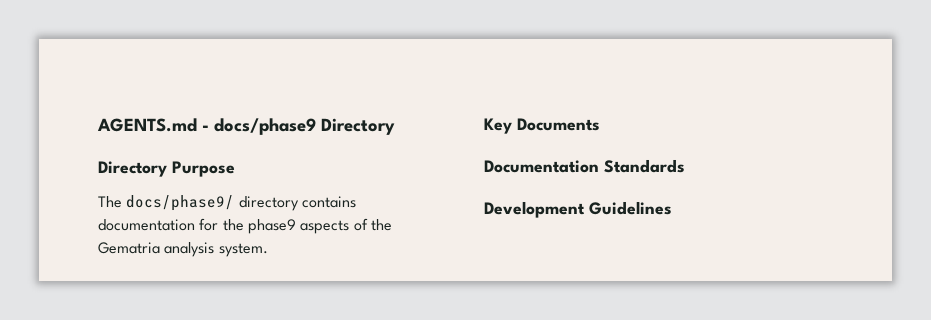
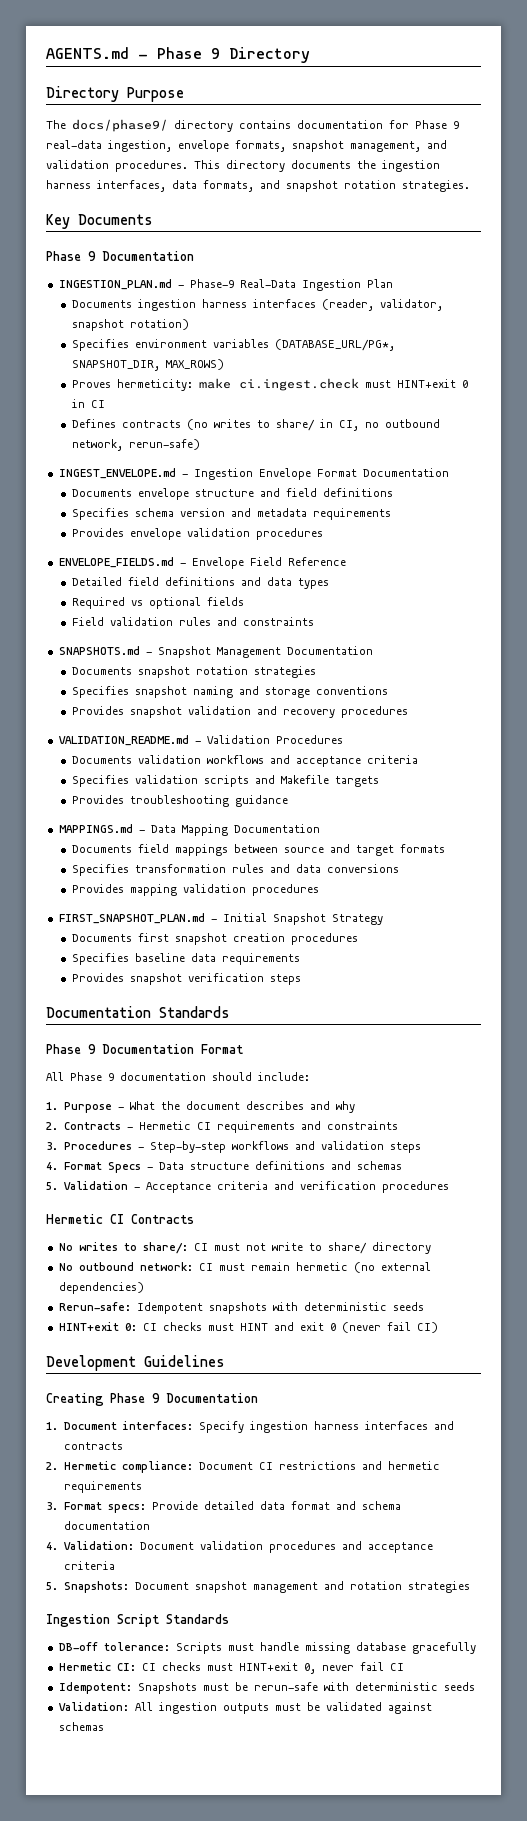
[214,118,316,135] docs/phase9 -> [157,47,220,59] Phase 9
[222,218,392,234] [98,242,268,257] [484,118,600,134] [484,159,685,173] [484,201,672,218] the phase9 aspects of the Gematria analysis system. // Key Documents // Documentation Standards // Development Guidelines -> [415,120,459,129] [46,140,447,152] [46,160,440,172] [46,180,470,192] [46,214,153,229] [46,251,194,261] [58,279,393,291] [71,299,443,311] [71,319,189,331] [71,339,395,351] [71,359,224,371] [71,378,468,391] [71,399,105,408] [71,419,440,431] [71,439,200,451] [58,468,449,480] [71,488,393,500] [71,508,391,520] [71,528,323,540] [58,557,346,569] [71,577,329,589] [71,597,244,609] [71,617,314,626] [58,646,373,658] [71,666,316,678] [71,686,388,698] [71,706,408,718] [58,735,343,746] [71,755,418,767] [71,775,379,787] [71,795,288,807] [58,824,320,836] [71,844,445,856] [71,864,399,876] [71,884,319,896] [58,913,383,925] [71,933,358,945] [71,953,300,965] [71,973,301,985] [46,1006,230,1018] [46,1044,243,1054] [46,1072,310,1081] [46,1101,355,1113] [46,1121,398,1133] [46,1141,421,1153] [46,1161,402,1173] [46,1181,449,1193] [46,1214,194,1224] [58,1242,431,1254] [58,1262,431,1273] [58,1282,144,1294] [58,1302,424,1314] [58,1322,438,1333] [46,1355,225,1371] [46,1393,258,1406] [46,1421,454,1433] [63,1442,123,1450] [46,1461,440,1473] [63,1481,142,1493] [46,1501,401,1513] [63,1521,150,1530] [46,1541,433,1553] [63,1561,115,1570] [46,1581,470,1593] [46,1614,229,1627] [58,1642,476,1654] [58,1662,404,1674] [58,1682,475,1694] [58,1702,432,1714] [58,1722,104,1731] Phase 9 real-data ingestion, envelope formats, snapshot management, and validation procedures. This directory documents the ingestion harness interfaces, data formats, and snapshot rotation strategies. // Key Documents // Phase 9 Documentation // INGESTION_PLAN.md - Phase-9 Real-Data Ingestion Plan // Documents ingestion harness interfaces (reader, validator, snapshot rotation) // Specifies environment variables (DATABASE_URL/PG*, SNAPSHOT_DIR, MAX_ROWS) // Proves hermeticity: make ci.ingest.check must HINT+exit 0 in CI // Defines contracts (no writes to share/ in CI, no outbound network, rerun-safe) // INGEST_ENVELOPE.md - Ingestion Envelope Format Documentation // Documents envelope structure and field definitions // Specifies schema version and metadata requirements // Provides envelope validation procedures // ENVELOPE_FIELDS.md - Envelope Field Reference // Detailed field definitions and data types // Required vs optional fields // Field validation rules and constraints // SNAPSHOTS.md - Snapshot Management Documentation // Documents snapshot rotation strategies // Specifies snapshot naming and storage conventions // Provides snapshot validation and recovery procedures // VALIDATION_README.md - Validation Procedures // Documents validation workflows and acceptance criteria // Specifies validation scripts and Makefile targets // Provides troubleshooting guidance // MAPPINGS.md - Data Mapping Documentation // Documents field mappings between source and target formats // Specifies transformation rules and data conversions // Provides mapping validation procedures // FIRST_SNAPSHOT_PLAN.md - Initial Snapshot Strategy // Documents first snapshot creation procedures // Specifies baseline data requirements // Provides snapshot verification steps // Documentation Standards // Phase 9 Documentation Format // All Phase 9 documentation should include: // 1. Purpose - What the document describes and why // 2. Contracts - Hermetic CI requirements and constraints // 3. Procedures - Step-by-step workflows and validation steps // 4. Format Specs - Data structure definitions and schemas // 5. Validation - Acceptance criteria and verification procedures // Hermetic CI Contracts // No writes to share/: CI must not write to share/ directory // No outbound network: CI must remain hermetic (no external dependencies) // Rerun-safe: Idempotent snapshots with deterministic seeds // HINT+exit 0: CI checks must HINT and exit 0 (never fail CI) // Development Guidelines // Creating Phase 9 Documentation // 1. Document interfaces: Specify ingestion harness interfaces and contracts // 2. Hermetic compliance: Document CI restrictions and hermetic requirements // 3. Format specs: Provide detailed data format and schema documentation // 4. Validation: Document validation procedures and acceptance criteria // 5. Snapshots: Document snapshot management and rotation strategies // Ingestion Script Standards // DB-off tolerance: Scripts must handle missing database gracefully // Hermetic CI: CI checks must HINT+exit 0, never fail CI // Idempotent: Snapshots must be rerun-safe with deterministic seeds // Validation: All ingestion outputs must be validated against schemas

